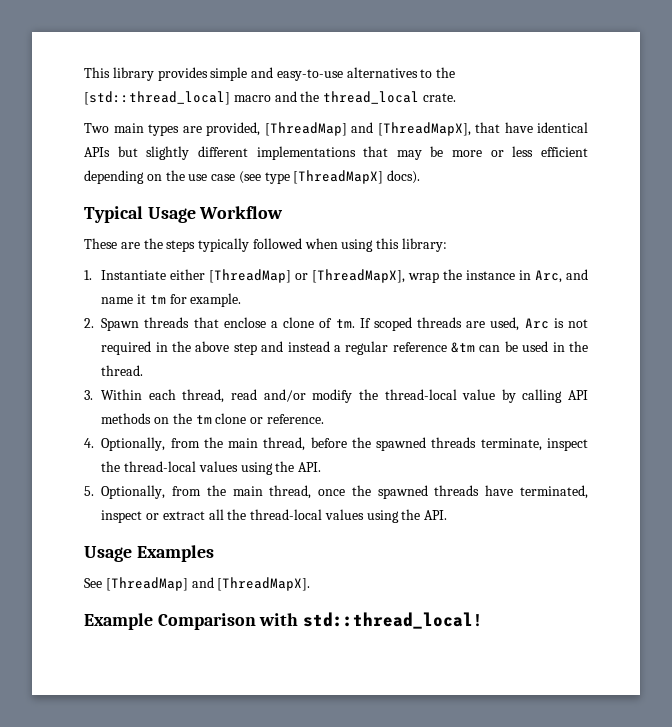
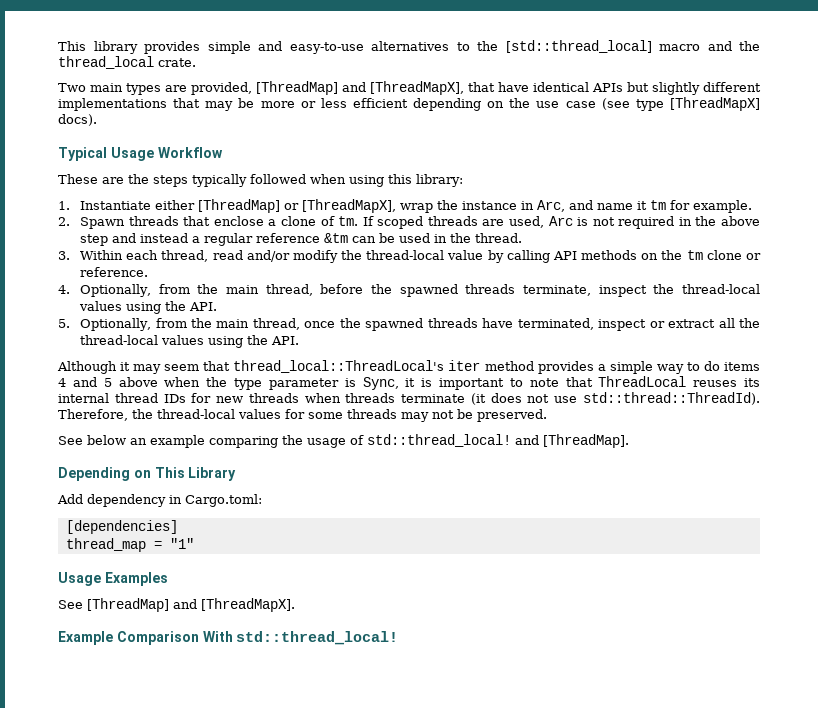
(448, 515) none -> [57,360,760,374] [58,376,760,390] [58,392,760,405] [58,409,547,422] [58,434,629,448] [58,467,237,481] [57,494,262,507] [65,520,178,534] [65,538,194,552] // Although it may seem that thread_local::ThreadLocal's iter method provides a simple way to do items 4 and 5 above when the type parameter is Sync, it is important to note that ThreadLocal reuses its internal thread IDs for new threads when threads terminate (it does not use std::thread::ThreadId). Therefore, the thread-local values for some threads may not be preserved. // See below an example comparing the usage of std::thread_local! and [ThreadMap]. // Depending on This Library // Add dependency in Cargo.toml: // [dependencies] // thread_map = "1"
[259,613,299,626] with -> [202,631,233,642] With

